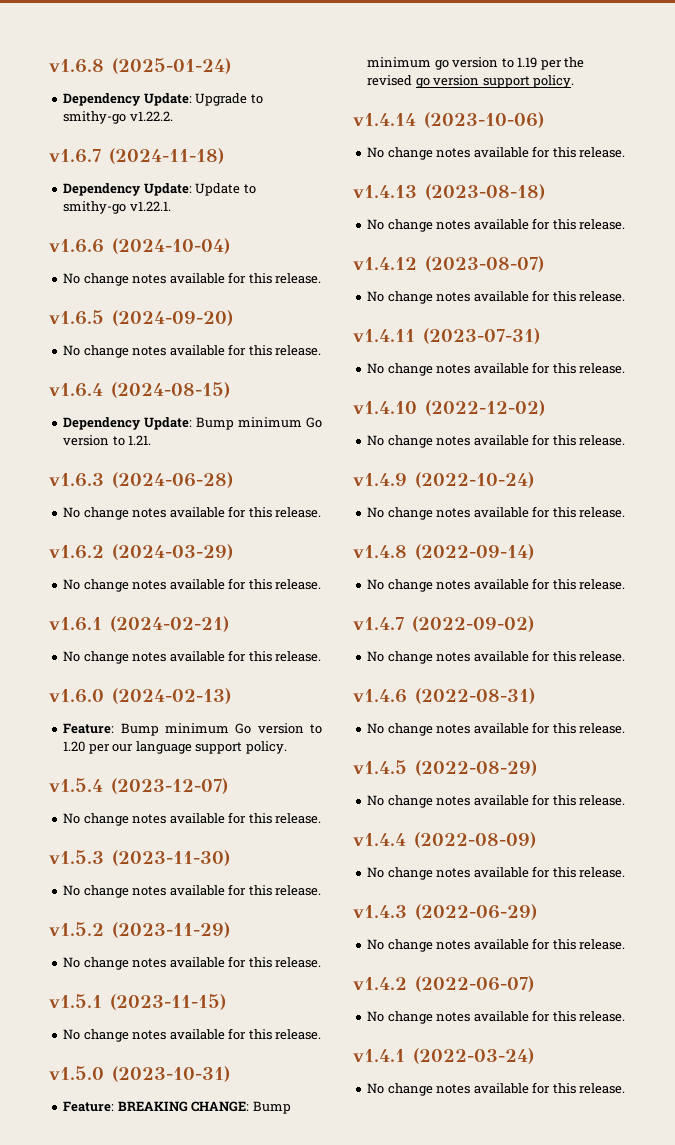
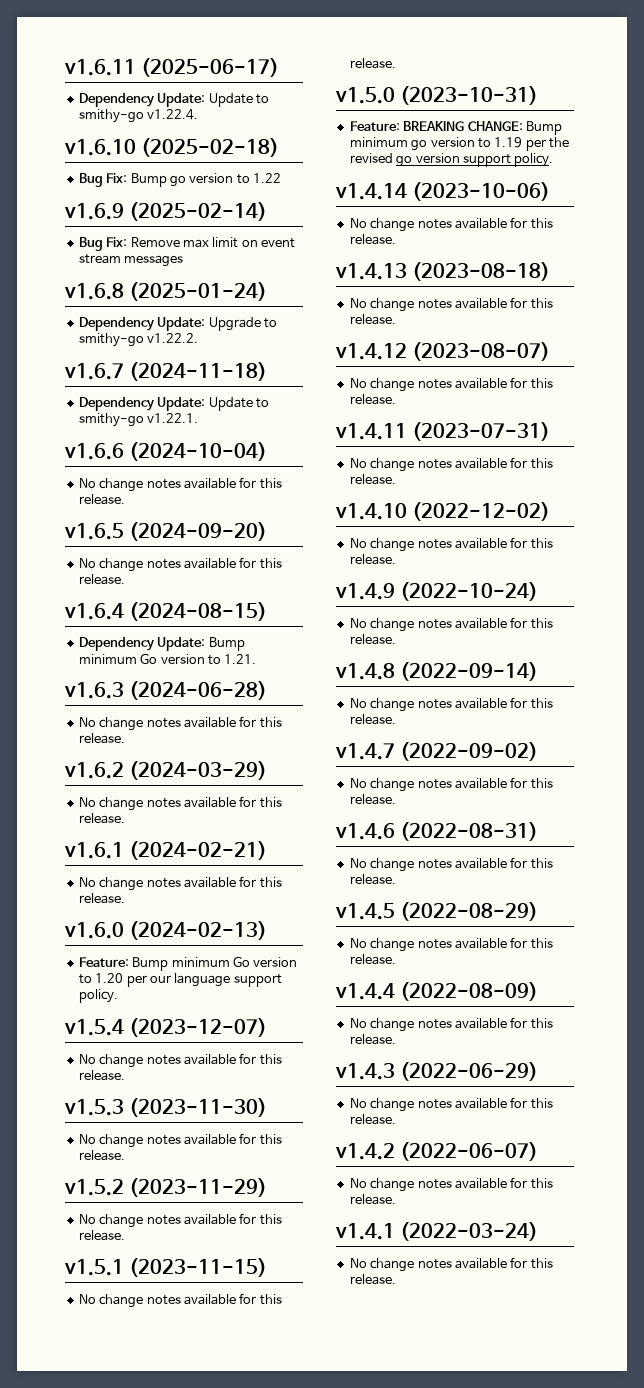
(49, 66) none -> [64,58,280,77] [78,93,269,107] [78,109,199,123] [64,138,280,157] [78,173,281,187] [64,202,268,221] [78,237,295,251] [78,254,184,267] v1.6.11 (2025-06-17) // Dependency Update: Update to smithy-go v1.22.4. // v1.6.10 (2025-02-18) // Bug Fix: Bump go version to 1.22 // v1.6.9 (2025-02-14) // Bug Fix: Remove max limit on event stream messages //

